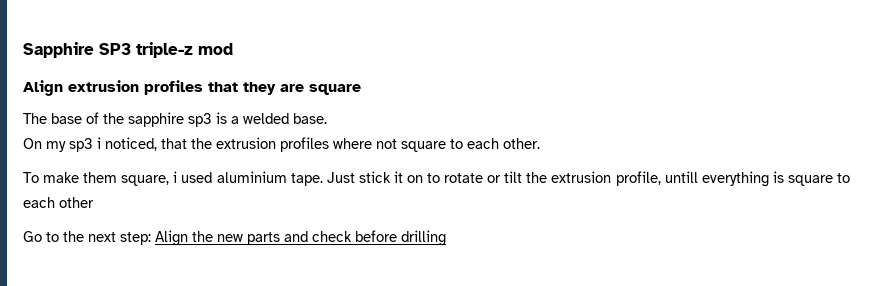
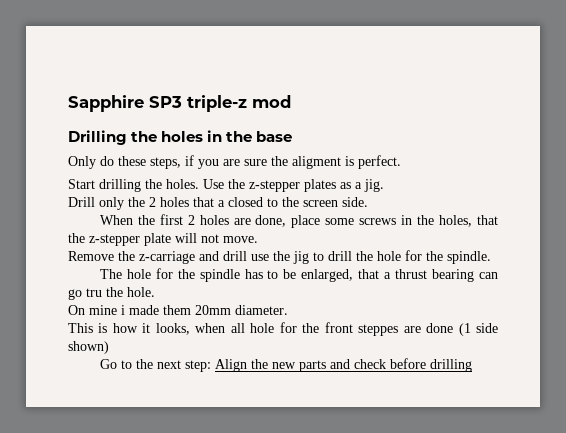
[23,80,361,96] [23,112,327,127] [23,137,540,152] [23,171,850,187] [23,197,94,208] Align extrusion profiles that they are square // The base of the sapphire sp3 is a welded base. // On my sp3 i noticed, that the extrusion profiles where not square to each other. // To make them square, i used aluminium tape. Just stick it on to rotate or tilt the extrusion profile, untill everything is square to each other -> [68,130,293,145] [68,155,401,169] [68,179,384,192] [68,197,368,210] [99,214,498,228] [68,233,258,246] [68,250,491,264] [99,268,498,282] [68,287,155,300] [68,305,288,315] [68,322,498,336] [68,341,109,354] Drilling the holes in the base // Only do these steps, if you are sure the aligment is perfect. // Start drilling the holes. Use the z-stepper plates as a jig. // Drill only the 2 holes that a closed to the screen side. // When the first 2 holes are done, place some screws in the holes, that the z-stepper plate will not move. // Remove the z-carriage and drill use the jig to drill the hole for the spindle. // The hole for the spindle has to be enlarged, that a thrust bearing can go tru the hole. // On mine i made them 20mm diameter. // This is how it looks, when all hole for the front steppes are done (1 side shown)

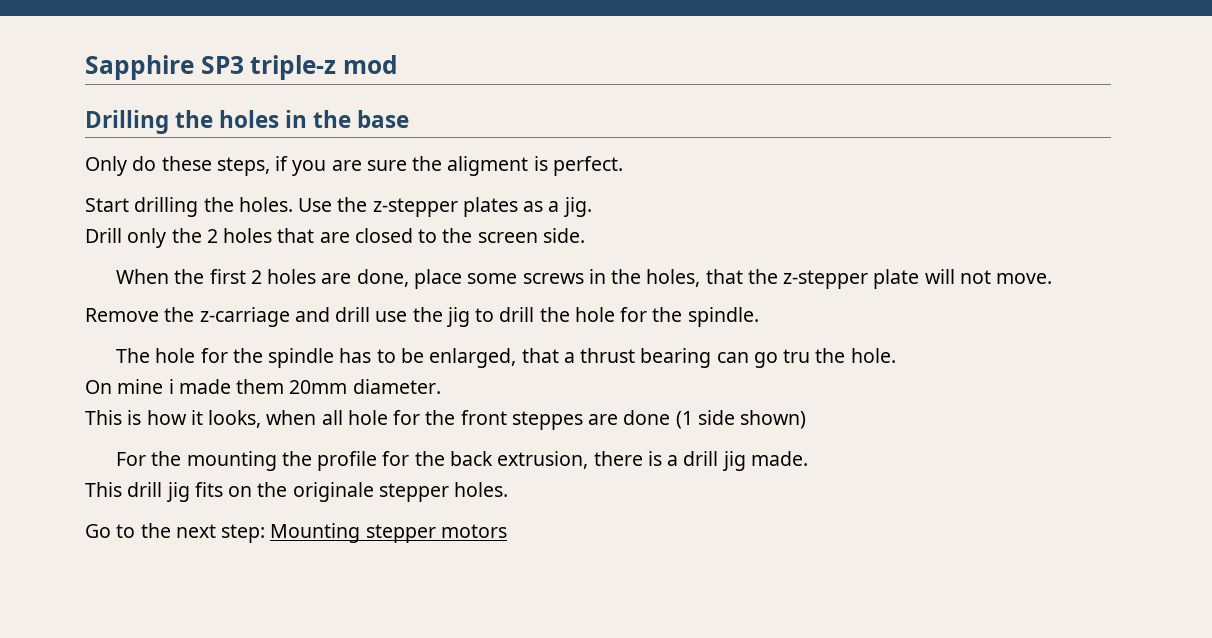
[218,200,225,207] a -> [319,232,350,243] are
(109, 347) none -> [116,451,808,471] [85,482,509,502] // For the mounting the profile for the back extrusion, there is a drill jig made. // This drill jig fits on the originale stepper holes.
[214,358,472,372] Align the new parts and check before drilling -> [270,523,507,543] Mounting stepper motors

